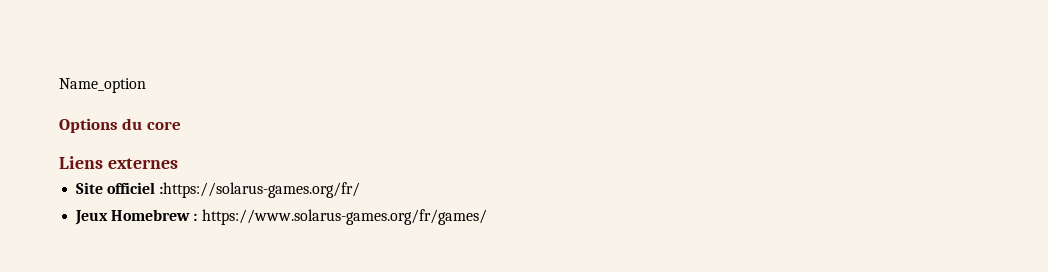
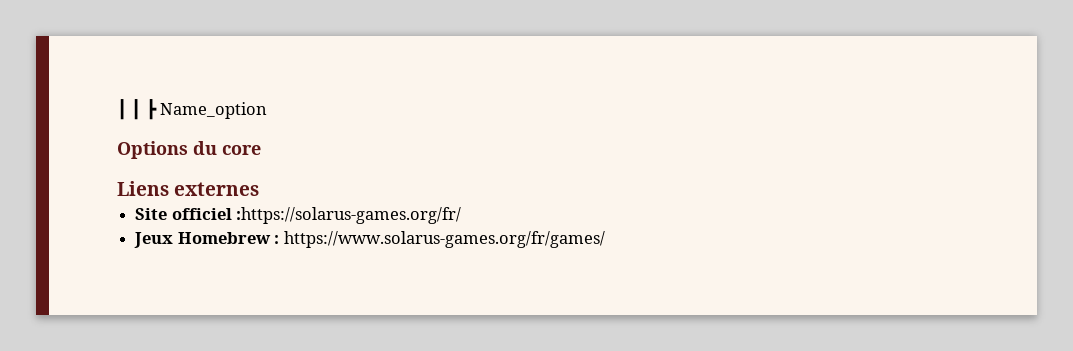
(59, 85) none -> [117,99,157,120] ┃ ┃ ┣

